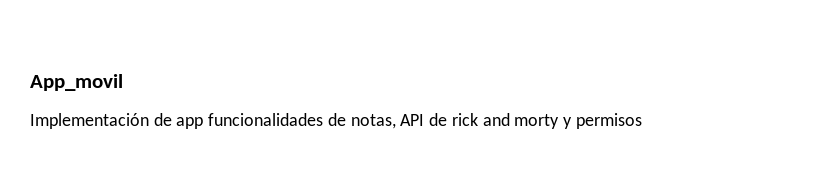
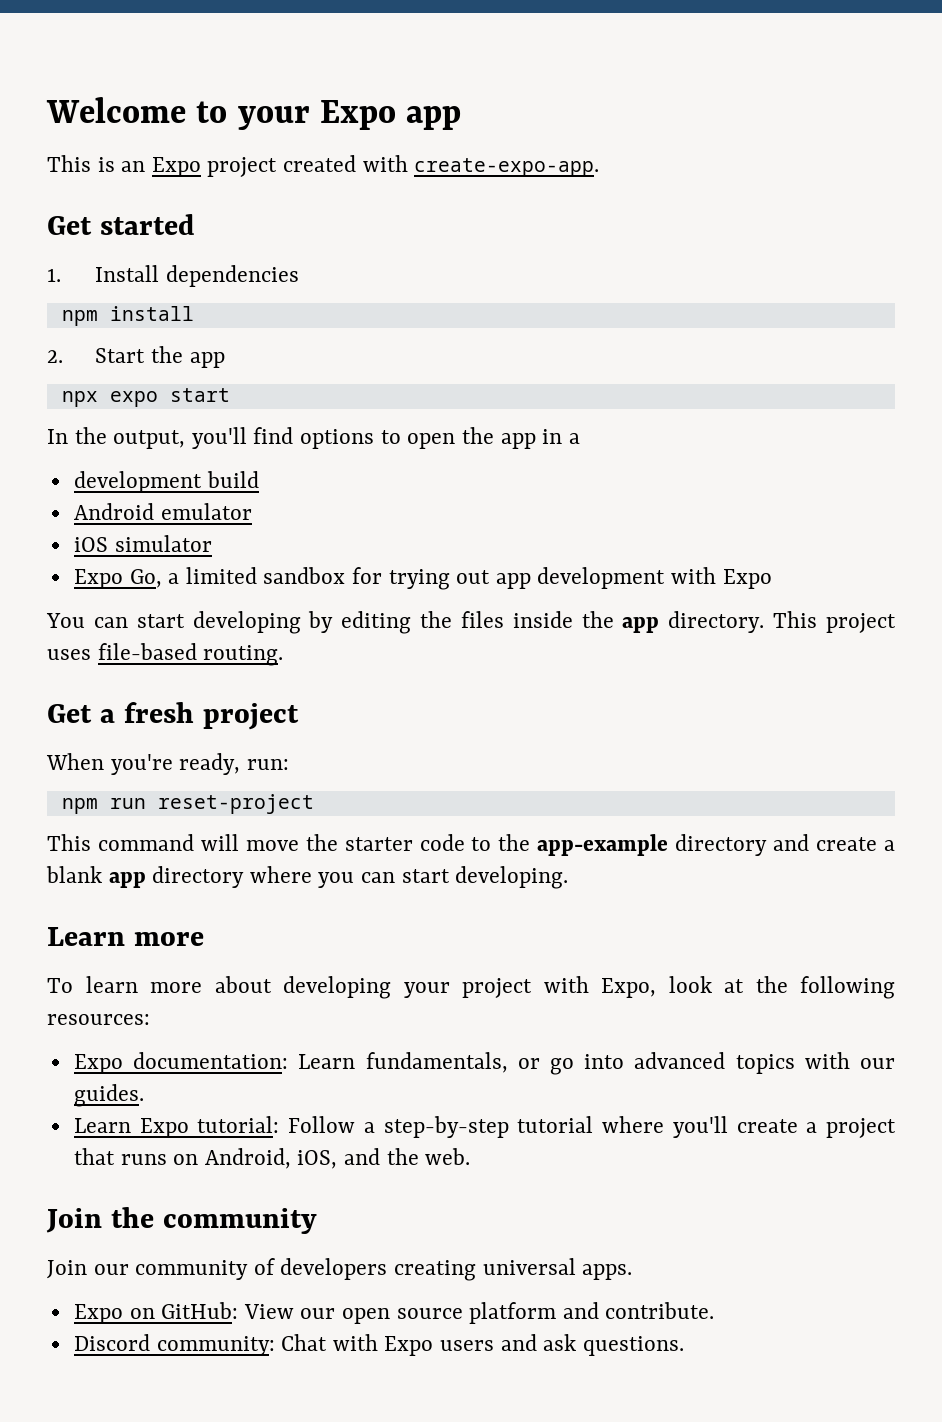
[30,74,123,91] [30,113,642,129] App_movil // Implementación de app funcionalidades de notas, API de rick and morty y permisos -> [46,97,462,130] [47,155,600,177] [47,214,195,235] [47,265,299,287] [61,306,194,326] [47,346,225,368] [61,388,230,407] [47,427,580,449] [73,471,259,493] [73,503,252,520] [73,535,212,552] [73,567,772,590] [46,611,896,634] [47,643,284,666] [47,702,299,730] [46,753,289,775] [61,794,314,814] [47,834,895,856] [46,866,569,889] [47,927,204,946] [47,976,895,999] [47,1014,150,1025] [73,1052,896,1075] [73,1084,144,1107] [73,1116,897,1138] [73,1148,471,1169] [46,1207,317,1234] [47,1258,633,1281] [73,1302,715,1324] [73,1334,684,1356] Welcome to your Expo app // This is an Expo project created with create-expo-app. // Get started // 1. Install dependencies // npm install // 2. Start the app // npx expo start // In the output, you'll find options to open the app in a // development build // Android emulator // iOS simulator // Expo Go, a limited sandbox for trying out app development with Expo // You can start developing by editing the files inside the app directory. This project uses file-based routing. // Get a fresh project // When you're ready, run: // npm run reset-project // This command will move the starter code to the app-example directory and create a blank app directory where you can start developing. // Learn more // To learn more about developing your project with Expo, look at the following resources: // Expo documentation: Learn fundamentals, or go into advanced topics with our guides. // Learn Expo tutorial: Follow a step-by-step tutorial where you'll create a project that runs on Android, iOS, and the web. // Join the community // Join our community of developers creating universal apps. // Expo on GitHub: View our open source platform and contribute. // Discord community: Chat with Expo users and ask questions.

